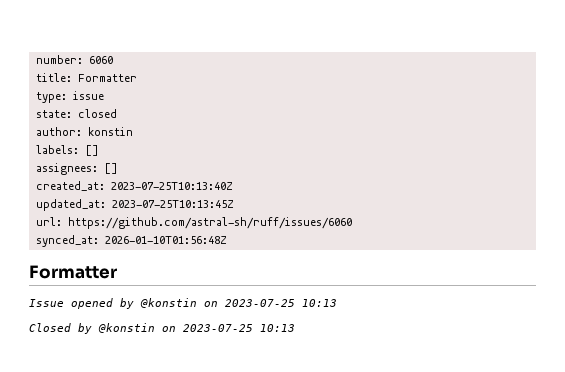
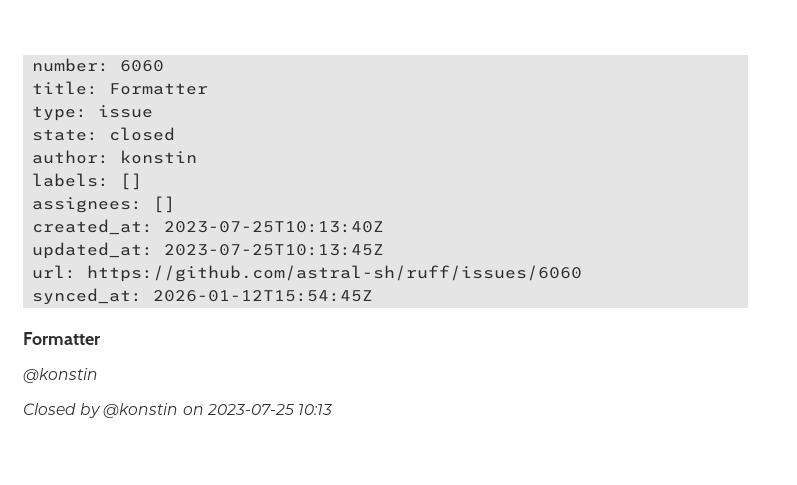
[104,236,227,244] [29,265,117,279] [29,298,337,309] 2026-01-10T01:56:48Z // Formatter // Issue opened by @konstin on 2023-07-25 10:13 -> [153,290,374,302] [23,332,101,345] [23,368,98,383] 2026-01-12T15:54:45Z // Formatter // @konstin

